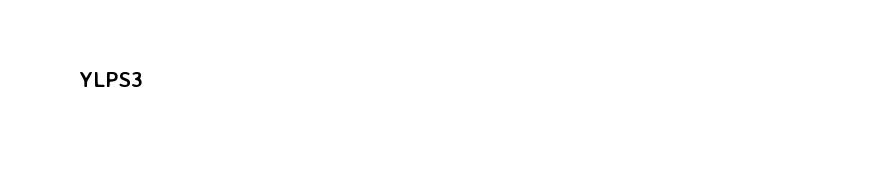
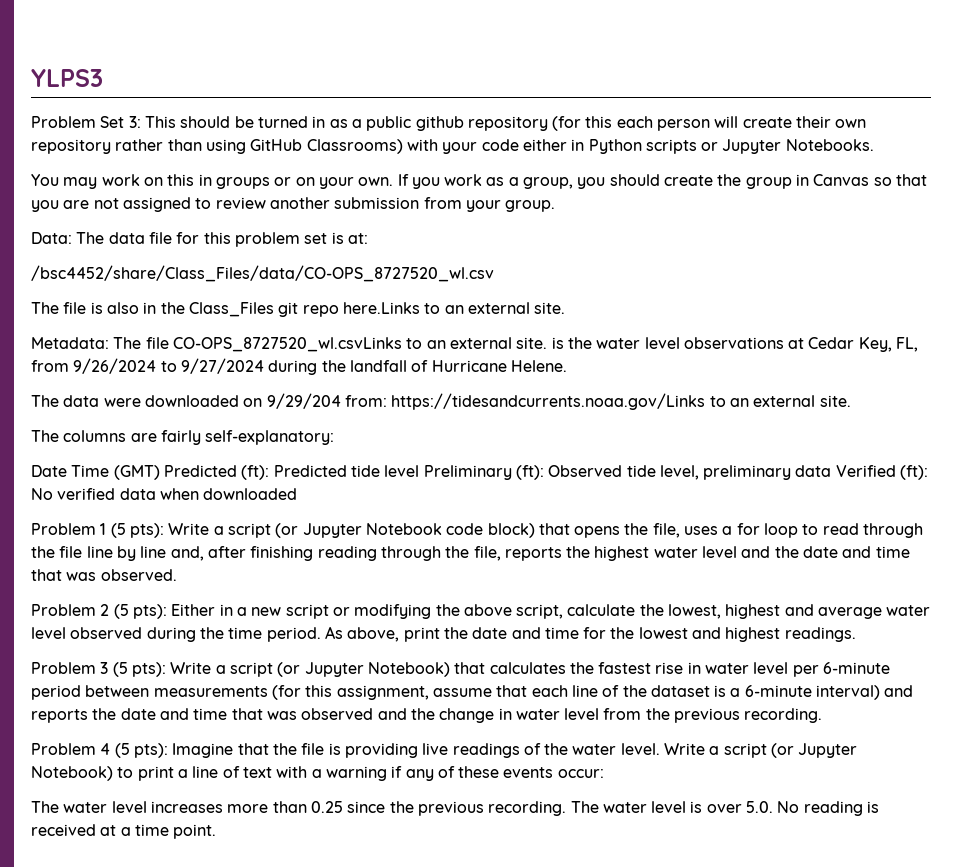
(143, 79) none -> [31,116,867,131] [31,139,874,154] [31,174,928,189] [31,197,556,212] [31,232,368,247] [31,265,494,282] [31,302,566,317] [31,337,919,352] [31,358,567,375] [31,393,851,410] [31,430,335,445] [31,465,929,480] [31,488,298,500] [31,523,924,538] [31,546,910,561] [31,569,177,581] [31,604,931,619] [31,626,856,642] [31,662,891,677] [31,685,914,700] [31,708,823,723] [31,743,858,758] [31,766,604,781] [31,801,880,816] [31,824,217,839] // Problem Set 3: This should be turned in as a public github repository (for this each person will create their own repository rather than using GitHub Classrooms) with your code either in Python scripts or Jupyter Notebooks. // You may work on this in groups or on your own. If you work as a group, you should create the group in Canvas so that you are not assigned to review another submission from your group. // Data: The data file for this problem set is at: // /bsc4452/share/Class_Files/data/CO-OPS_8727520_wl.csv // The file is also in the Class_Files git repo here.Links to an external site. // Metadata: The file CO-OPS_8727520_wl.csvLinks to an external site. is the water level observations at Cedar Key, FL, from 9/26/2024 to 9/27/2024 during the landfall of Hurricane Helene. // The data were downloaded on 9/29/204 from: https://tidesandcurrents.noaa.gov/Links to an external site. // The columns are fairly self-explanatory: // Date Time (GMT) Predicted (ft): Predicted tide level Preliminary (ft): Observed tide level, preliminary data Verified (ft): No verified data when downloaded // Problem 1 (5 pts): Write a script (or Jupyter Notebook code block) that opens the file, uses a for loop to read through the file line by line and, after finishing reading through the file, reports the highest water level and the date and time that was observed. // Problem 2 (5 pts): Either in a new script or modifying the above script, calculate the lowest, highest and average water level observed during the time period. As above, print the date and time for the lowest and highest readings. // Problem 3 (5 pts): Write a script (or Jupyter Notebook) that calculates the fastest rise in water level per 6-minute period between measurements (for this assignment, assume that each line of the dataset is a 6-minute interval) and reports the date and time that was observed and the change in water level from the previous recording. // Problem 4 (5 pts): Imagine that the file is providing live readings of the water level. Write a script (or Jupyter Notebook) to print a line of text with a warning if any of these events occur: // The water level increases more than 0.25 since the previous recording. The water level is over 5.0. No reading is received at a time point.

